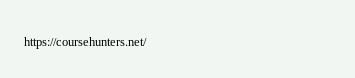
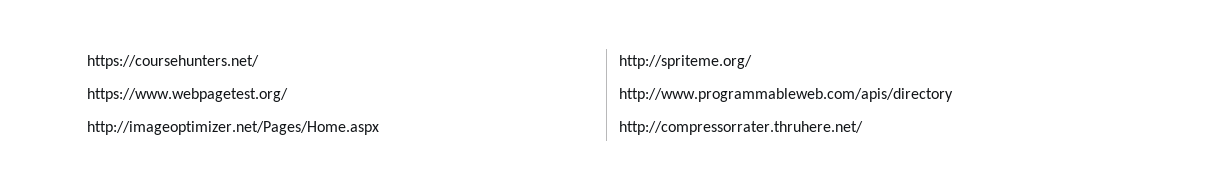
(147, 43) none -> [87,88,288,102] [87,121,379,135] [619,55,752,69] [619,88,953,102] [619,121,863,135] // https://www.webpagetest.org/ // http://imageoptimizer.net/Pages/Home.aspx // http://spriteme.org/ // http://www.programmableweb.com/apis/directory // http://compressorrater.thruhere.net/

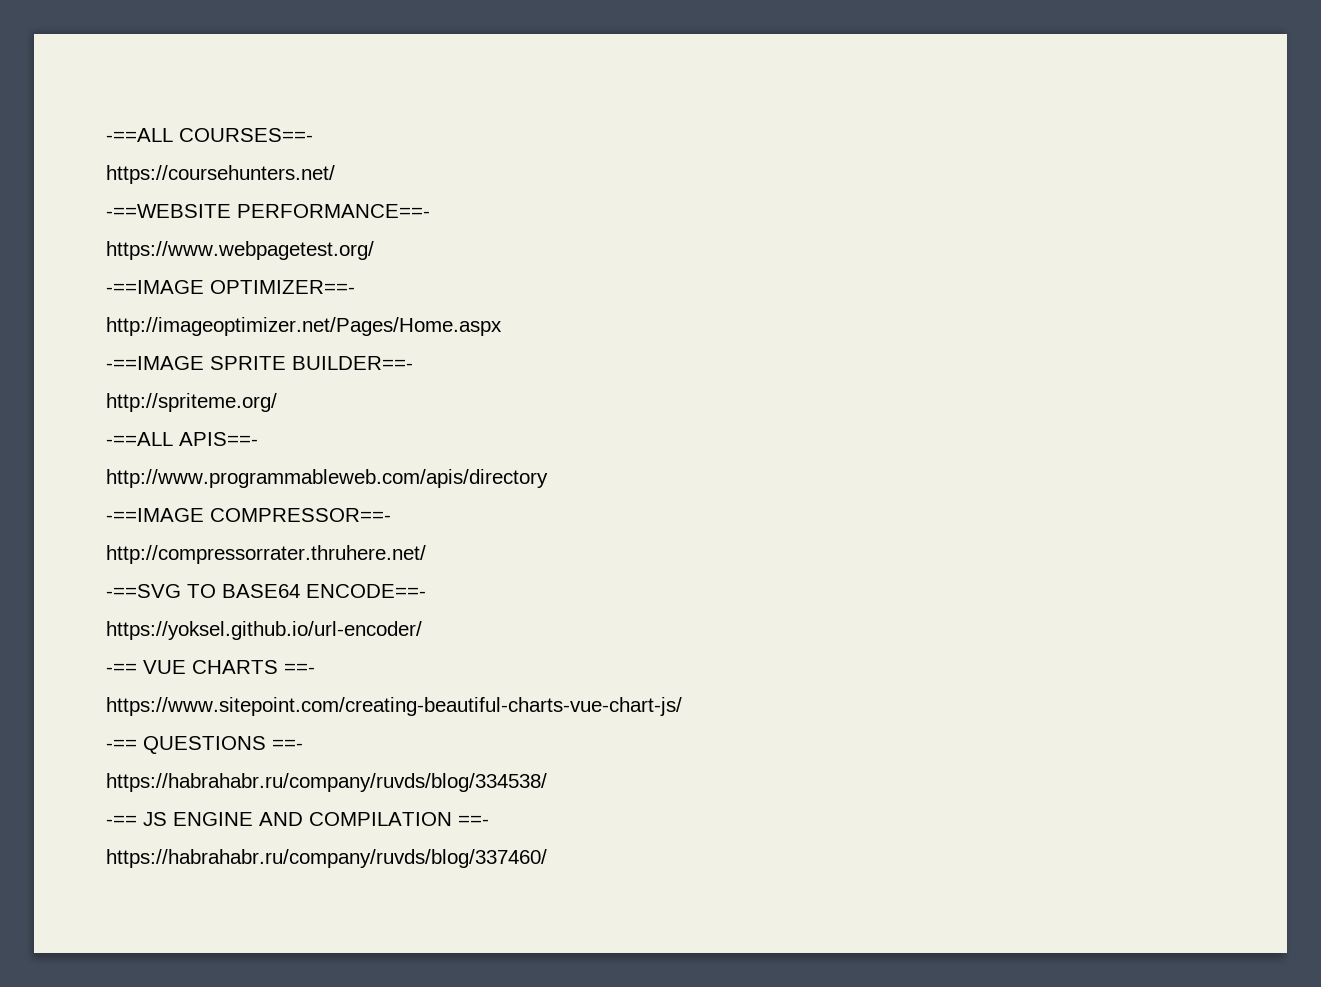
(87, 62) none -> [106,128,313,142] -==ALL COURSES==- //
(259, 62) none -> [106,204,430,218] // -==WEBSITE PERFORMANCE==-
(288, 95) none -> [106,280,355,294] // -==IMAGE OPTIMIZER==-
(379, 128) none -> [106,356,413,370] // -==IMAGE SPRITE BUILDER==-
(752, 62) none -> [106,432,258,446] // -==ALL APIS==-
(953, 95) none -> [106,508,391,522] // -==IMAGE COMPRESSOR==-
(863, 128) none -> [106,584,426,598] [106,621,422,640] [106,660,315,674] [106,697,682,716] [106,736,303,754] [106,773,547,792] [106,812,489,826] [106,849,547,868] // -==SVG TO BASE64 ENCODE==- // https://yoksel.github.io/url-encoder/ // -== VUE CHARTS ==- // https://www.sitepoint.com/creating-beautiful-charts-vue-chart-js/ // -== QUESTIONS ==- // https://habrahabr.ru/company/ruvds/blog/334538/ // -== JS ENGINE AND COMPILATION ==- // https://habrahabr.ru/company/ruvds/blog/337460/

